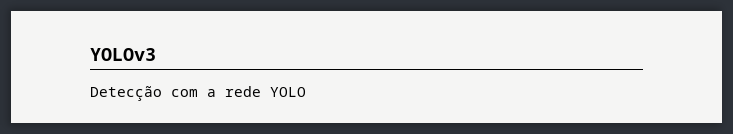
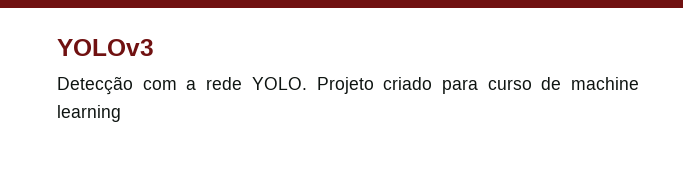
[270,87,306,97] YOLO -> [251,77,639,94] [57,105,121,122] YOLO. Projeto criado para curso de machine learning

